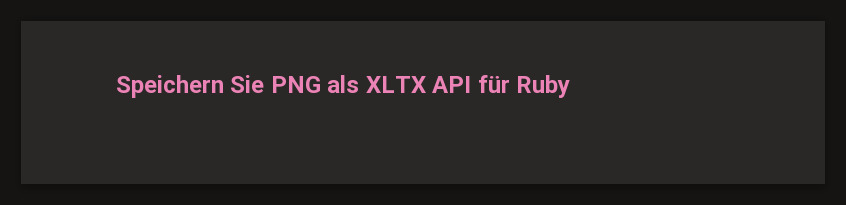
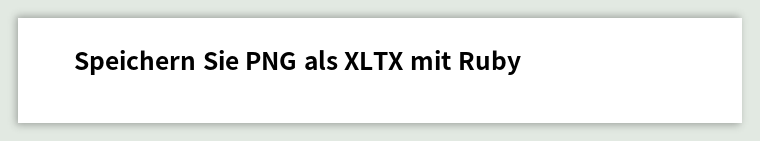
[432,75,510,93] API für -> [410,50,452,70] mit

